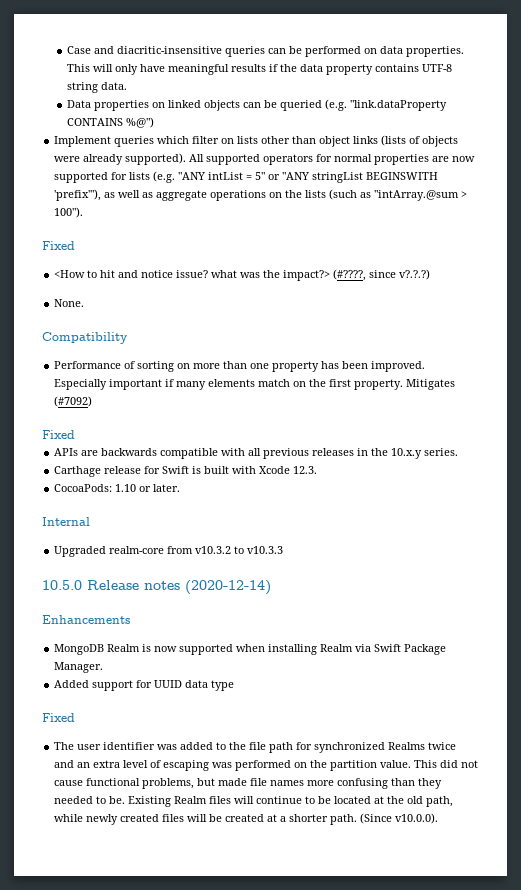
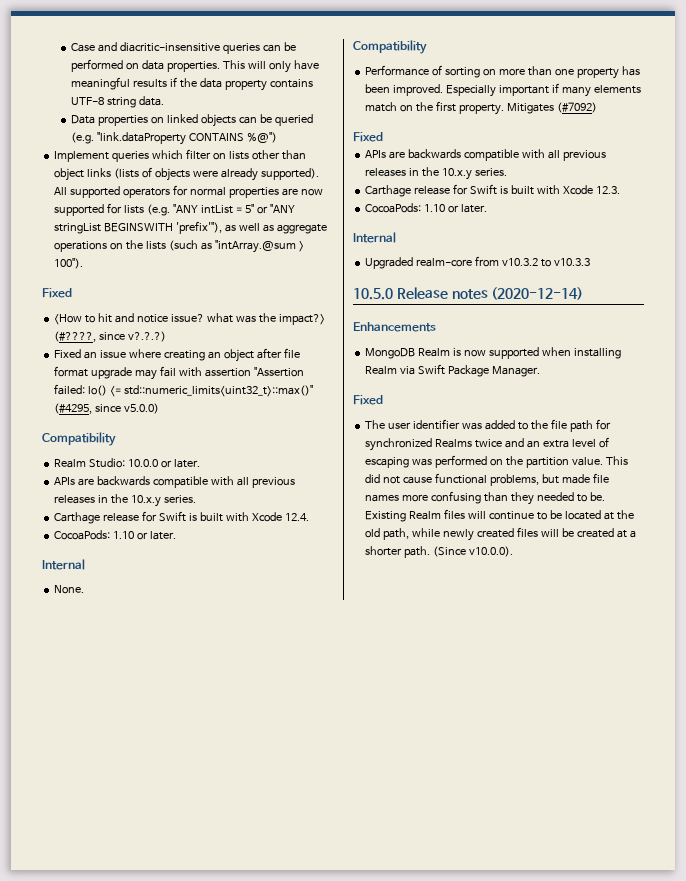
(431, 274) none -> [54,348,300,362] [54,366,304,380] [54,384,314,397] [54,403,160,414] [42,432,116,446] [54,458,200,468] [54,476,295,488] [54,494,196,507] [54,511,309,524] [54,530,177,540] [42,559,85,570] // Fixed an issue where creating an object after file format upgrade may fail with assertion "Assertion failed: lo() <= std::numeric_limits<uint32_t>::max()" (#4295, since v5.0.0) // Compatibility // Realm Studio: 10.0.0 or later. // APIs are backwards compatible with all previous releases in the 10.x.y series. // Carthage release for Swift is built with Xcode 12.4. // CocoaPods: 1.10 or later. // Internal
[54,680,235,691] // Added support for UUID data type -> (540, 371) none

